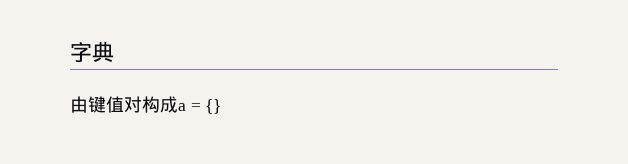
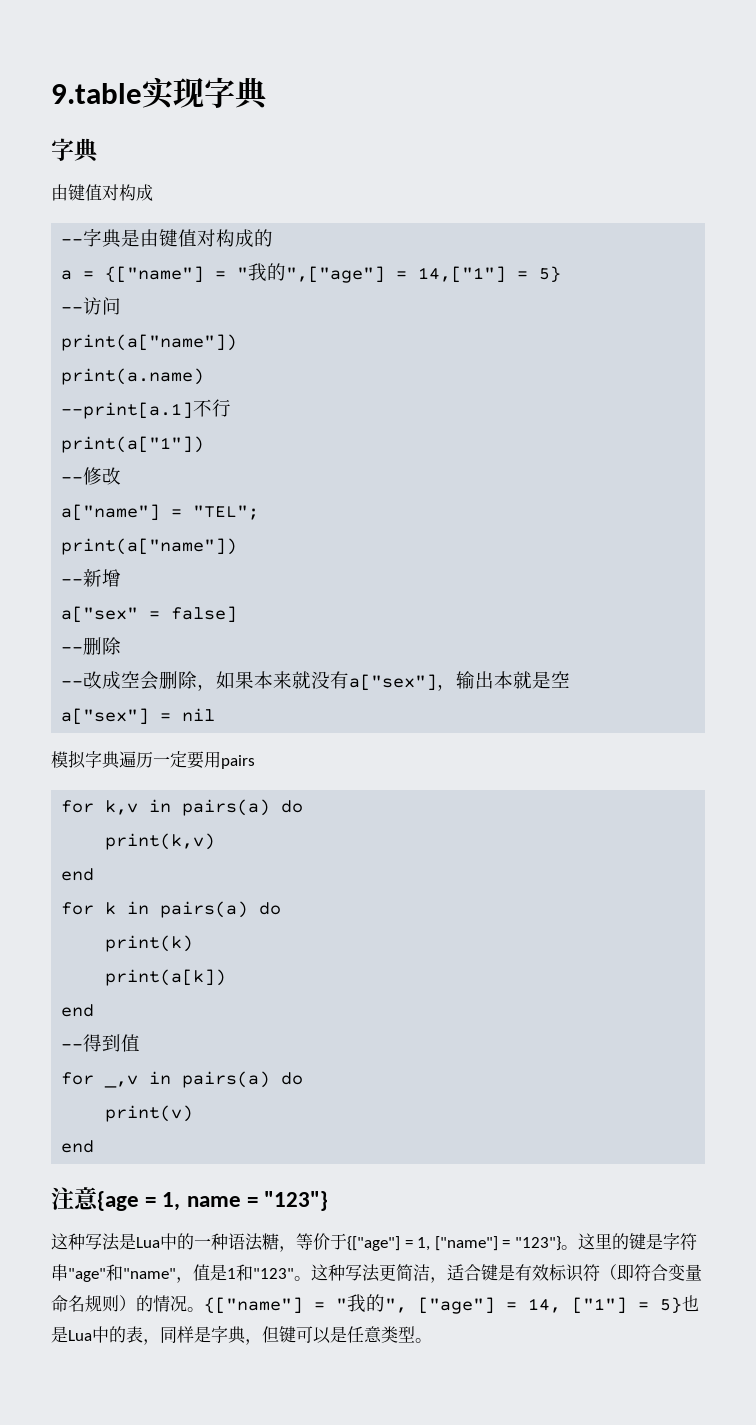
(70, 52) none -> [51,77,270,110] 9.table实现字典 //
[178,99,222,114] a = {} -> [61,228,274,248] [61,263,562,283] [61,297,122,315] [61,334,238,351] [61,368,205,385] [61,399,232,419] [61,436,205,453] [61,467,122,485] [61,504,260,521] [61,538,238,555] [61,569,122,587] [61,606,238,623] [61,637,122,655] [61,671,571,691] [61,708,216,725] [51,750,255,769] [61,799,304,816] [105,833,216,850] [61,868,95,881] [61,901,282,918] [105,935,194,952] [105,969,227,986] [61,1004,95,1017] [61,1034,141,1052] [61,1071,304,1088] [105,1105,194,1122] [61,1140,95,1153] [51,1187,329,1211] [51,1233,697,1252] [51,1264,702,1283] [51,1294,699,1314] [51,1326,432,1345] // --字典是由键值对构成的 // a = {["name"] = "我的",["age"] = 14,["1"] = 5} // --访问 // print(a["name"]) // print(a.name) // --print[a.1]不行 // print(a["1"]) // --修改 // a["name"] = "TEL"; // print(a["name"]) // --新增 // a["sex" = false] // --删除 // --改成空会删除，如果本来就没有a["sex"]，输出本就是空 // a["sex"] = nil // 模拟字典遍历一定要用pairs // for k,v in pairs(a) do // print(k,v) // end // for k in pairs(a) do // print(k) // print(a[k]) // end // --得到值 // for _,v in pairs(a) do // print(v) // end // 注意{age = 1, name = "123"} // 这种写法是Lua中的一种语法糖，等价于{["age"] = 1, ["name"] = "123"}。这里的键是字符串"age"和"name"，值是1和"123"。这种写法更简洁，适合键是有效标识符（即符合变量命名规则）的情况。{["name"] = "我的", ["age"] = 14, ["1"] = 5}也是Lua中的表，同样是字典，但键可以是任意类型。

